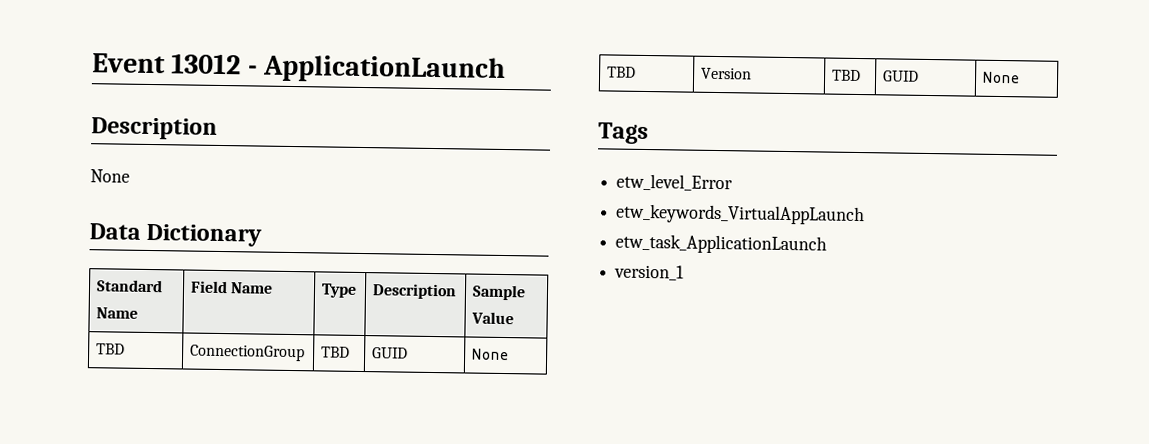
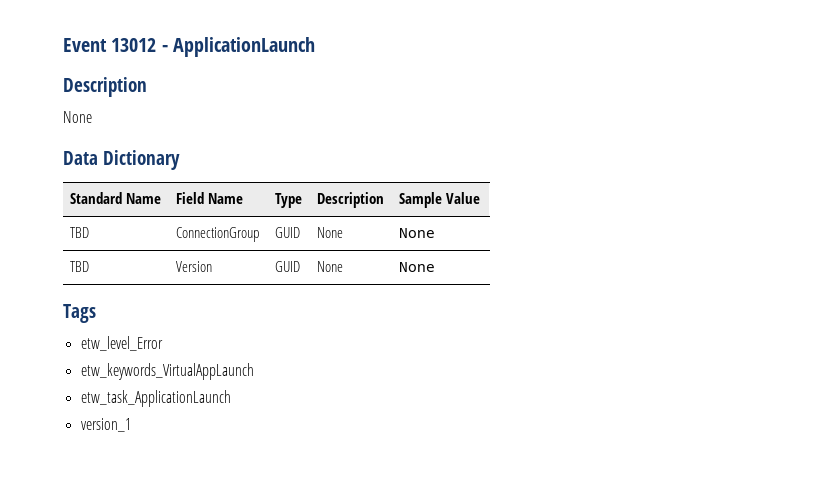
[321,346,351,358] [372,347,409,359] TBD | GUID -> [274,227,300,238] [316,227,343,238] GUID | None
[832,69,862,82] [883,70,920,82] TBD | GUID -> [274,261,300,272] [316,261,343,272] GUID | None

